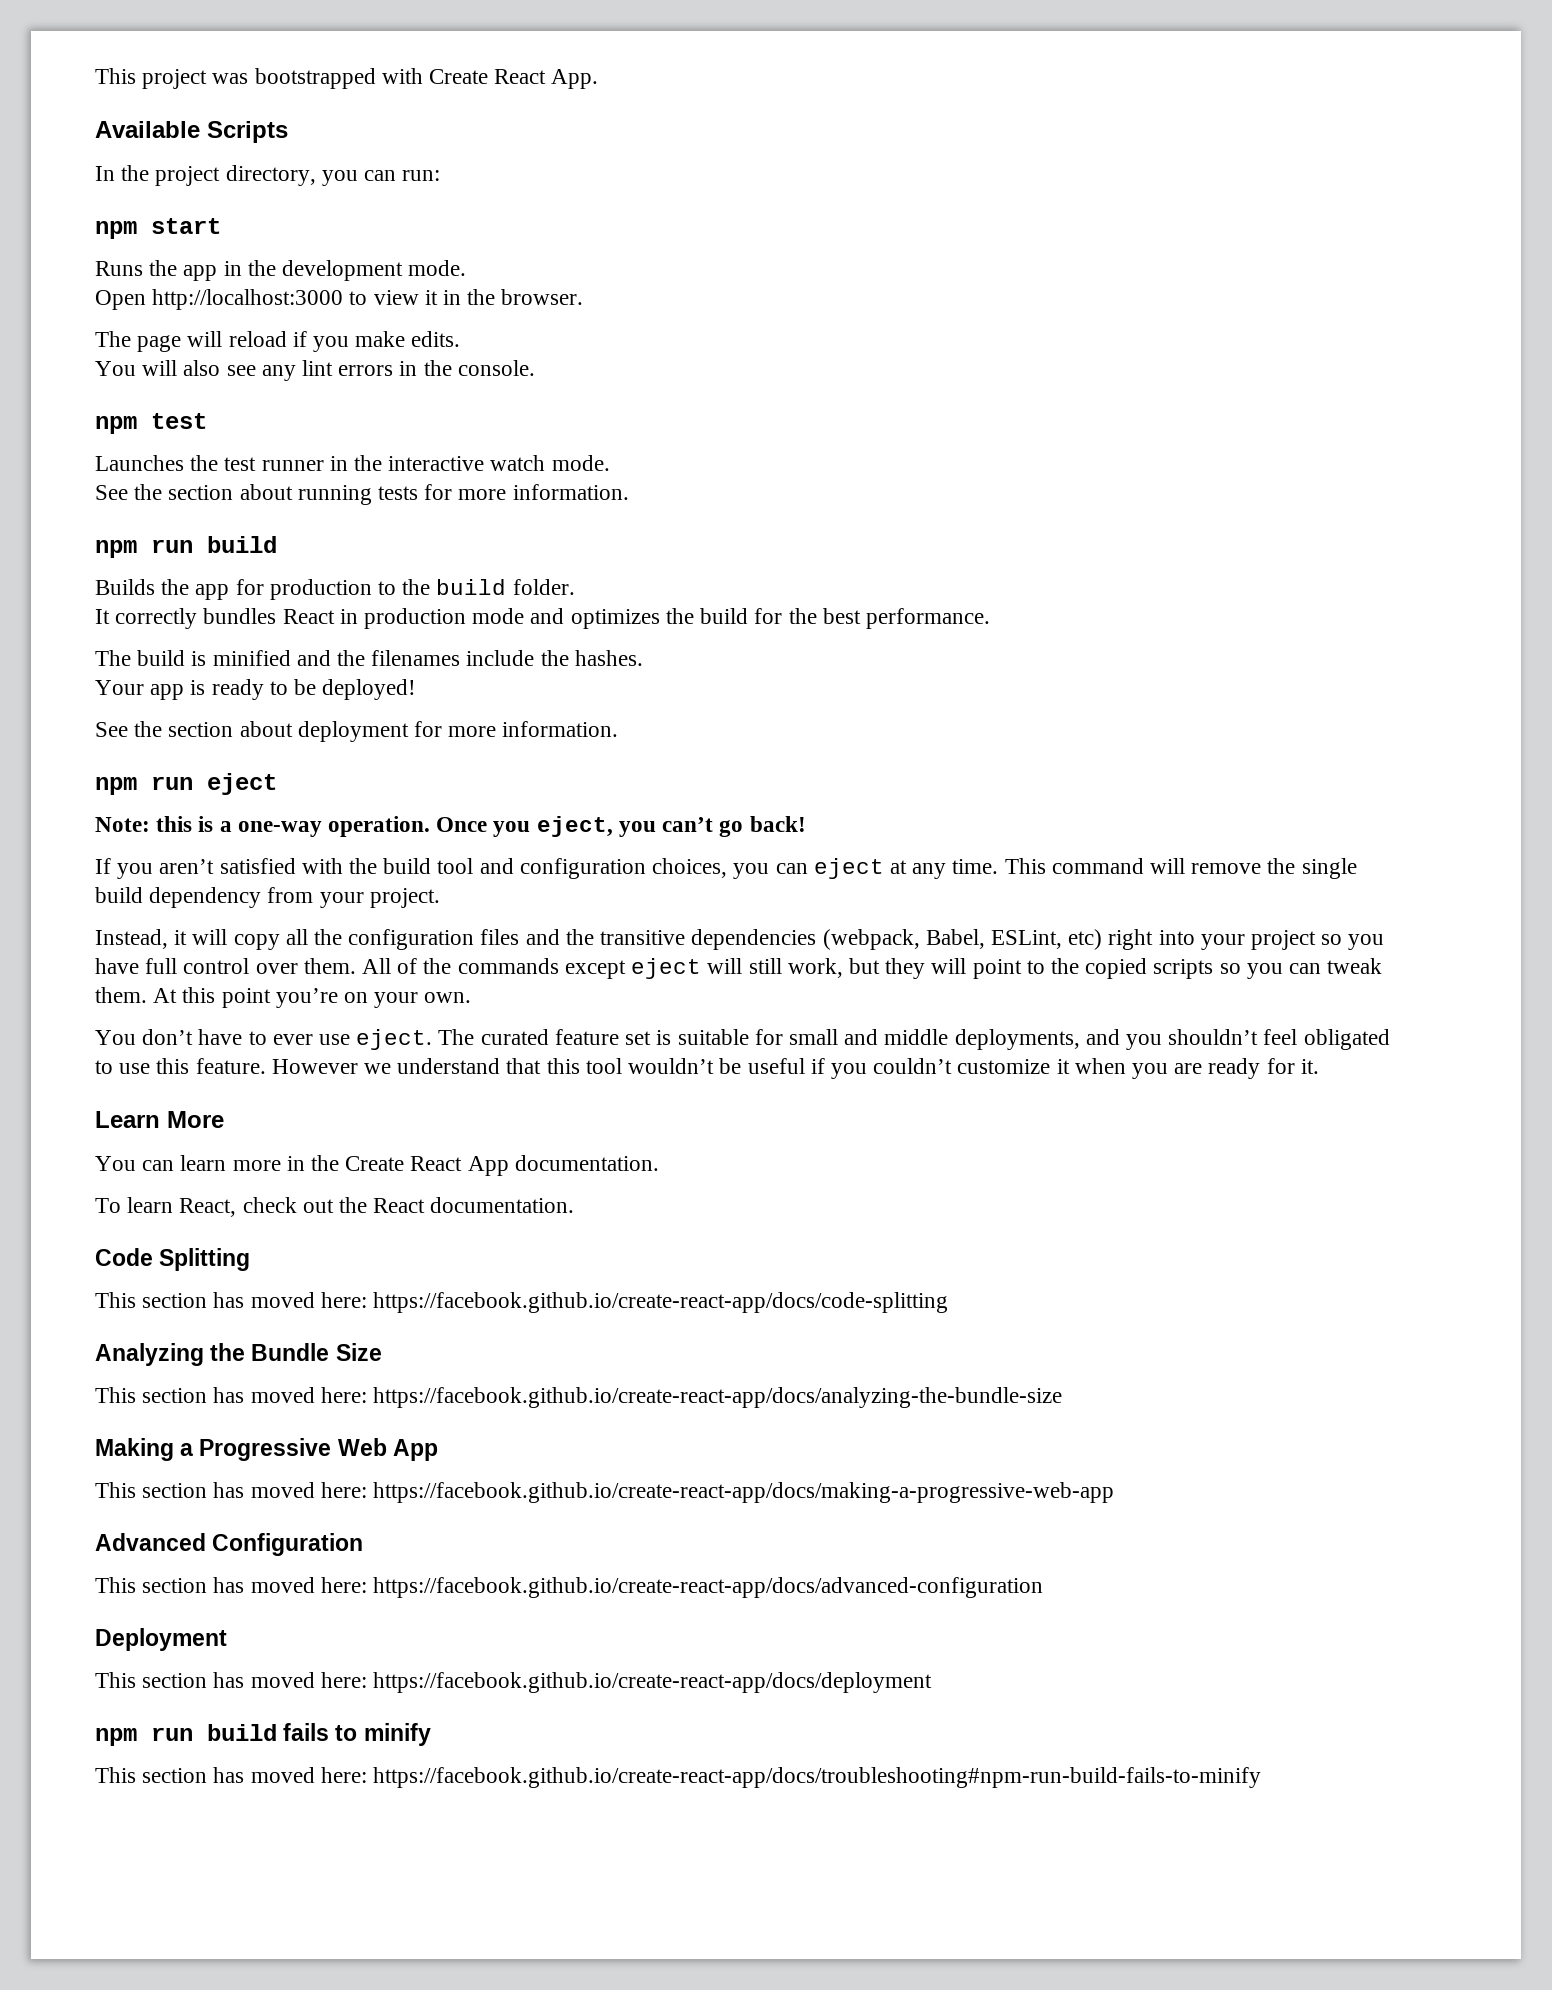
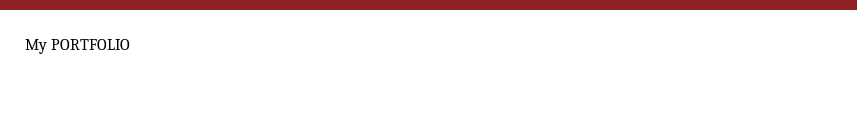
[95,68,599,89] [95,121,288,143] [95,165,441,186] [95,218,221,239] [95,260,467,281] [95,289,584,310] [95,331,461,352] [95,360,535,381] [95,413,207,434] [95,455,610,471] [95,484,629,505] [95,536,277,558] [95,579,575,600] [95,608,990,629] [95,650,643,666] [95,679,417,700] [95,721,619,742] [95,773,277,795] [95,816,806,837] [95,858,1357,879] [95,887,440,908] [95,929,1385,950] [95,958,1383,979] [95,987,472,1008] [95,1029,1390,1050] [95,1058,1319,1079] [95,1111,224,1128] [95,1155,659,1176] [95,1197,575,1217] [95,1248,251,1271] [95,1292,949,1313] [95,1343,382,1366] [95,1387,1063,1408] [95,1438,438,1461] [95,1482,1115,1503] [95,1533,364,1556] [95,1577,1044,1598] [95,1628,227,1651] [95,1672,933,1693] [95,1723,431,1746] [95,1767,1262,1788] This project was bootstrapped with Create React App. // Available Scripts // In the project directory, you can run: // npm start // Runs the app in the development mode. // Open http://localhost:3000 to view it in the browser. // The page will reload if you make edits. // You will also see any lint errors in the console. // npm test // Launches the test runner in the interactive watch mode. // See the section about running tests for more information. // npm run build // Builds the app for production to the build folder. // It correctly bundles React in production mode and optimizes the build for the best performance. // The build is minified and the filenames include the hashes. // Your app is ready to be deployed! // See the section about deployment for more information. // npm run eject // Note: this is a one-way operation. Once you eject, you can’t go back! // If you aren’t satisfied with the build tool and configuration choices, you can eject at any time. This command will remove the single build dependency from your project. // Instead, it will copy all the configuration files and the transitive dependencies (webpack, Babel, ESLint, etc) right into your project so you have full control over them. All of the commands except eject will still work, but they will point to the copied scripts so you can tweak them. At this point you’re on your own. // You don’t have to ever use eject. The curated feature set is suitable for small and middle deployments, and you shouldn’t feel obligated to use this feature. However we understand that this tool wouldn’t be useful if you couldn’t customize it when you are ready for it. // Learn More // You can learn more in the Create React App documentation. // To learn React, check out the React documentation. // Code Splitting // This section has moved here: https://facebook.github.io/create-react-app/docs/code-splitting // Analyzing the Bundle Size // This section has moved here: https://facebook.github.io/create-react-app/docs/analyzing-the-bundle-size // Making a Progressive Web App // This section has moved here: https://facebook.github.io/create-react-app/docs/making-a-progressive-web-app // Advanced Configuration // This section has moved here: https://facebook.github.io/create-react-app/docs/advanced-configuration // Deployment // This section has moved here: https://facebook.github.io/create-react-app/docs/deployment // npm run build fails to minify // This section has moved here: https://facebook.github.io/create-react-app/docs/troubleshooting#npm-run-build-fails-to-minify -> [25,39,131,54] My PORTFOLIO

